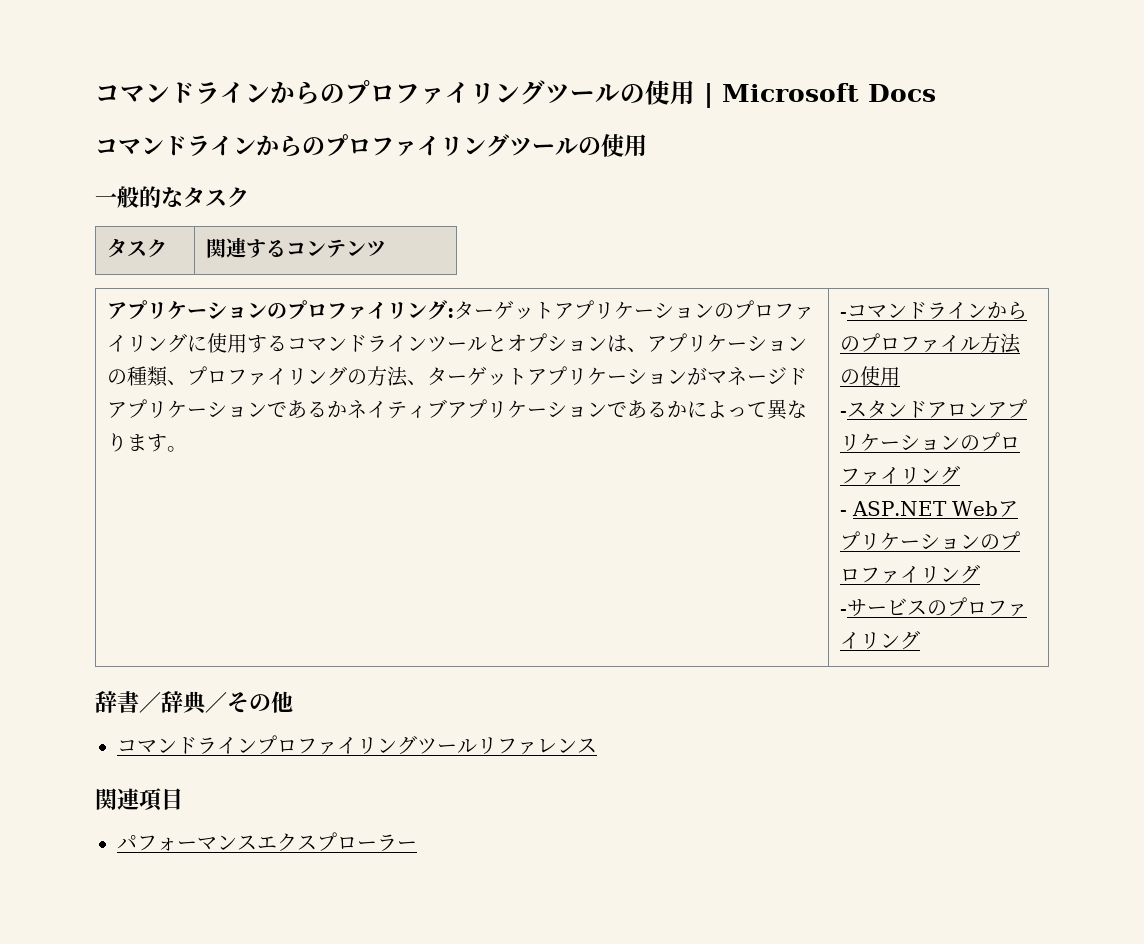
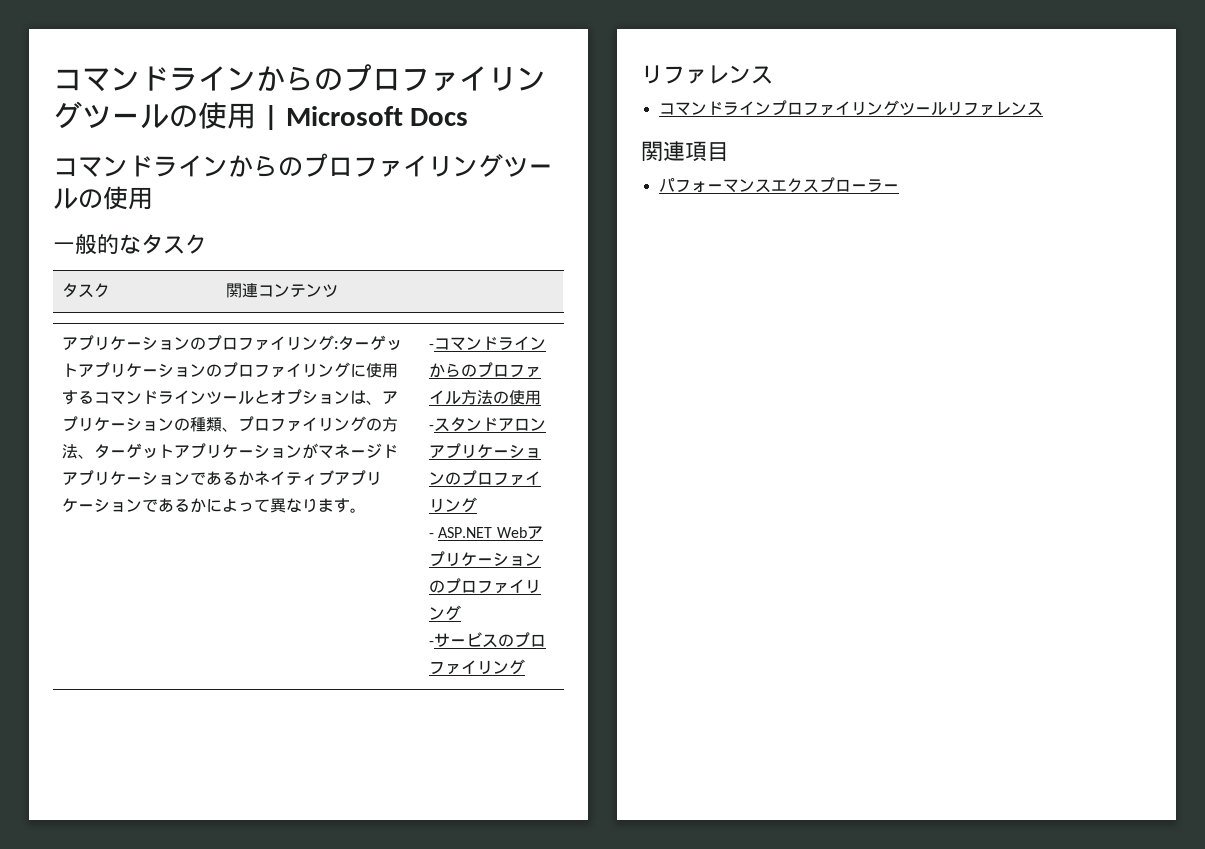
[246,239,287,258] する -> (258, 290) none
[95,691,293,715] 辞書／辞典／その他 -> [641,65,773,84] リファレンス

